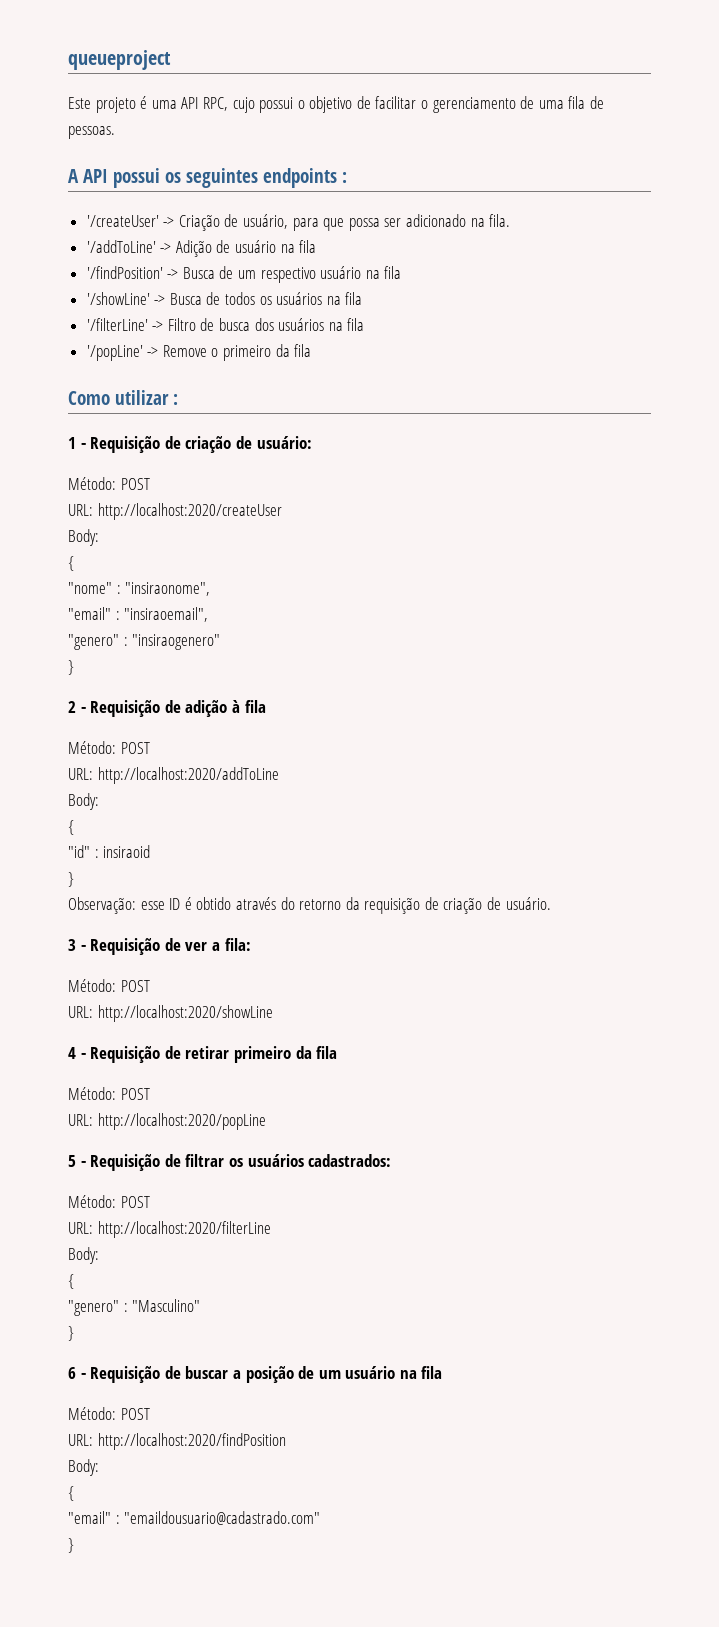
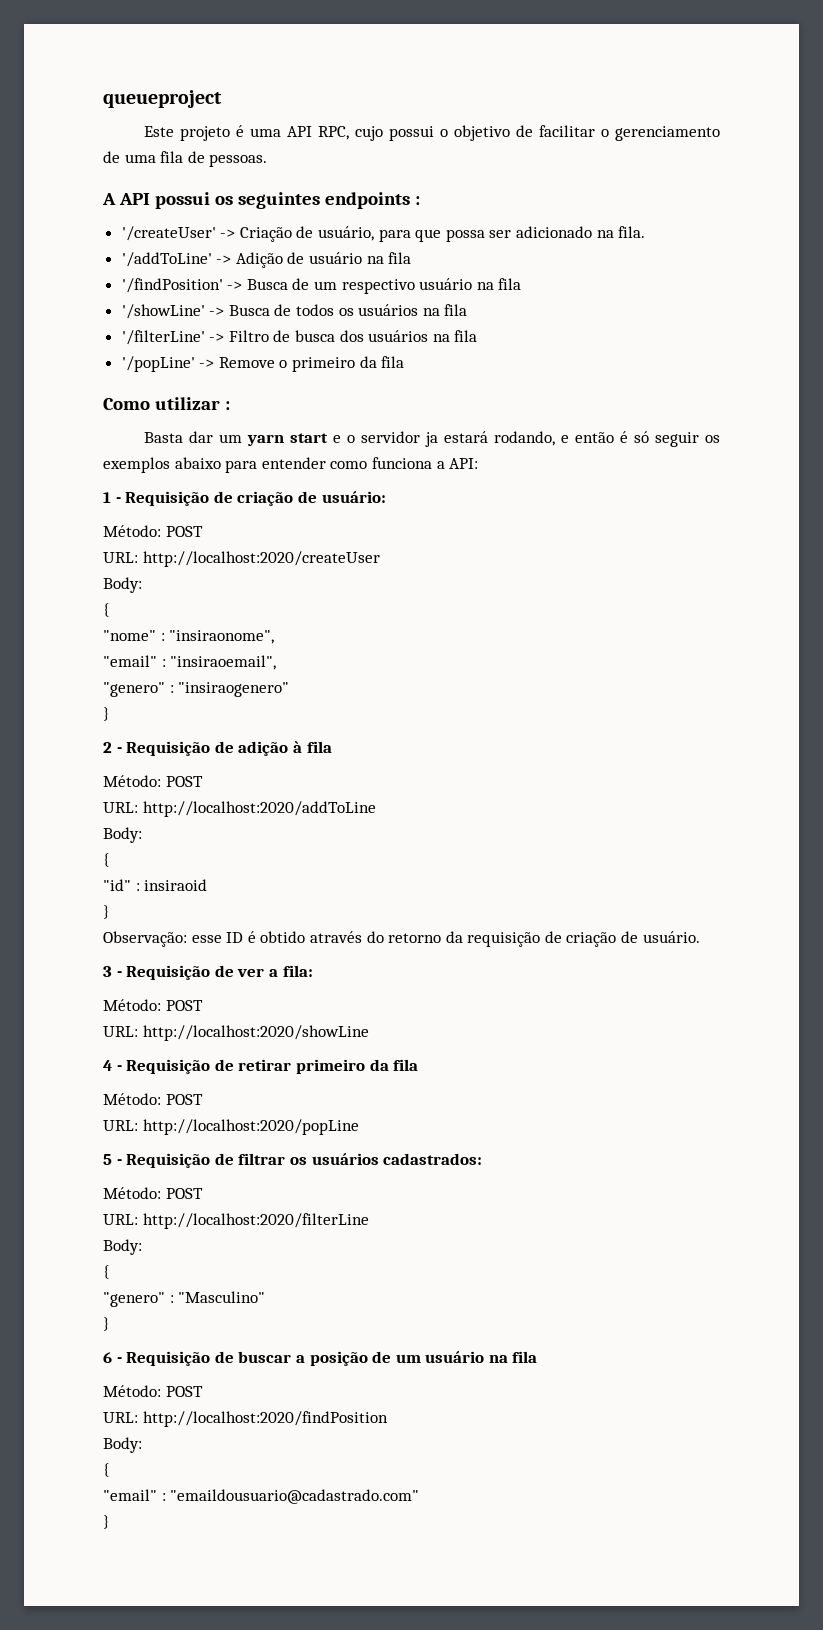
(178, 399) none -> [144,431,720,447] [103,457,479,473] // Basta dar um yarn start e o servidor ja estará rodando, e então é só seguir os exemplos abaixo para entender como funciona a API:

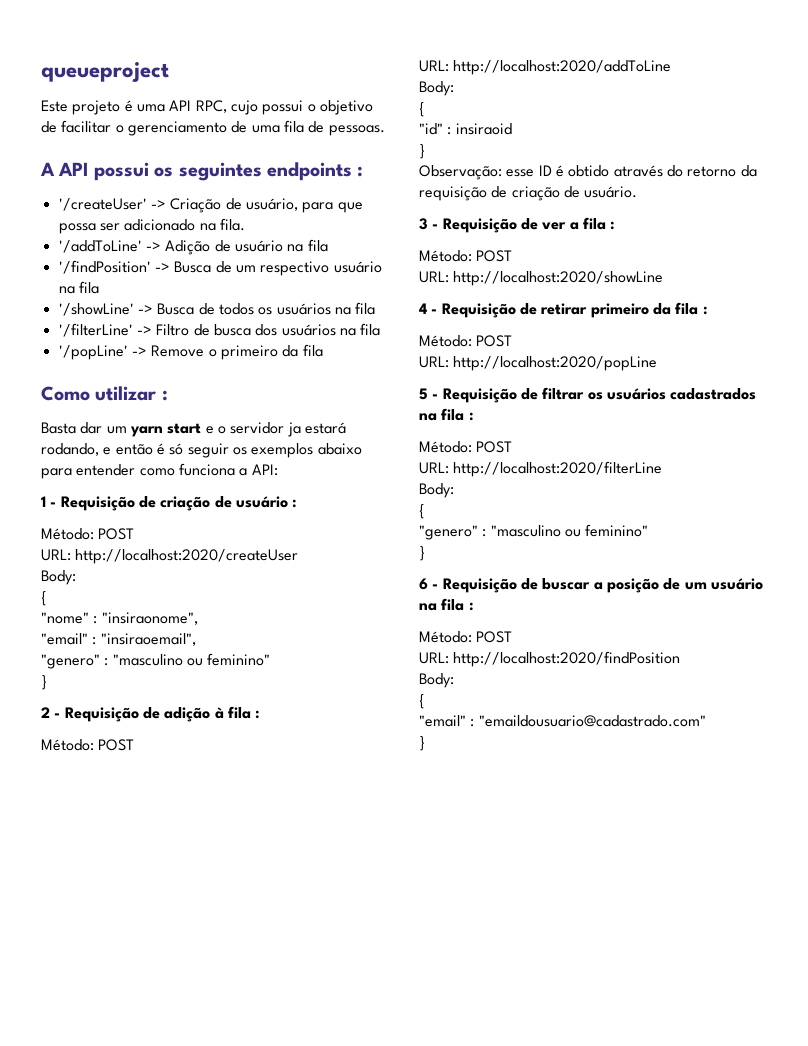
[321,491,386,503] usuário: -> [235,496,298,508] usuário :
[178,682,290,697] "insiraogenero" -> [112,653,271,666] "masculino ou feminino"
(332, 747) none -> [255,710,261,719] :
[282,965,313,977] fila: -> [582,217,616,230] fila :
(419, 1065) none -> [702,306,708,315] :
[383,1153,483,1165] cadastrados: -> [670,388,757,400] [419,408,474,421] cadastrados na fila :
[178,1291,266,1303] "Masculino" -> [490,524,649,537] "masculino ou feminino"
(538, 1357) none -> [468,602,474,611] :

